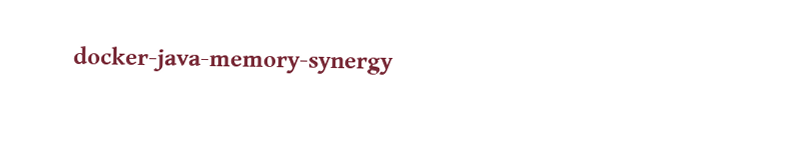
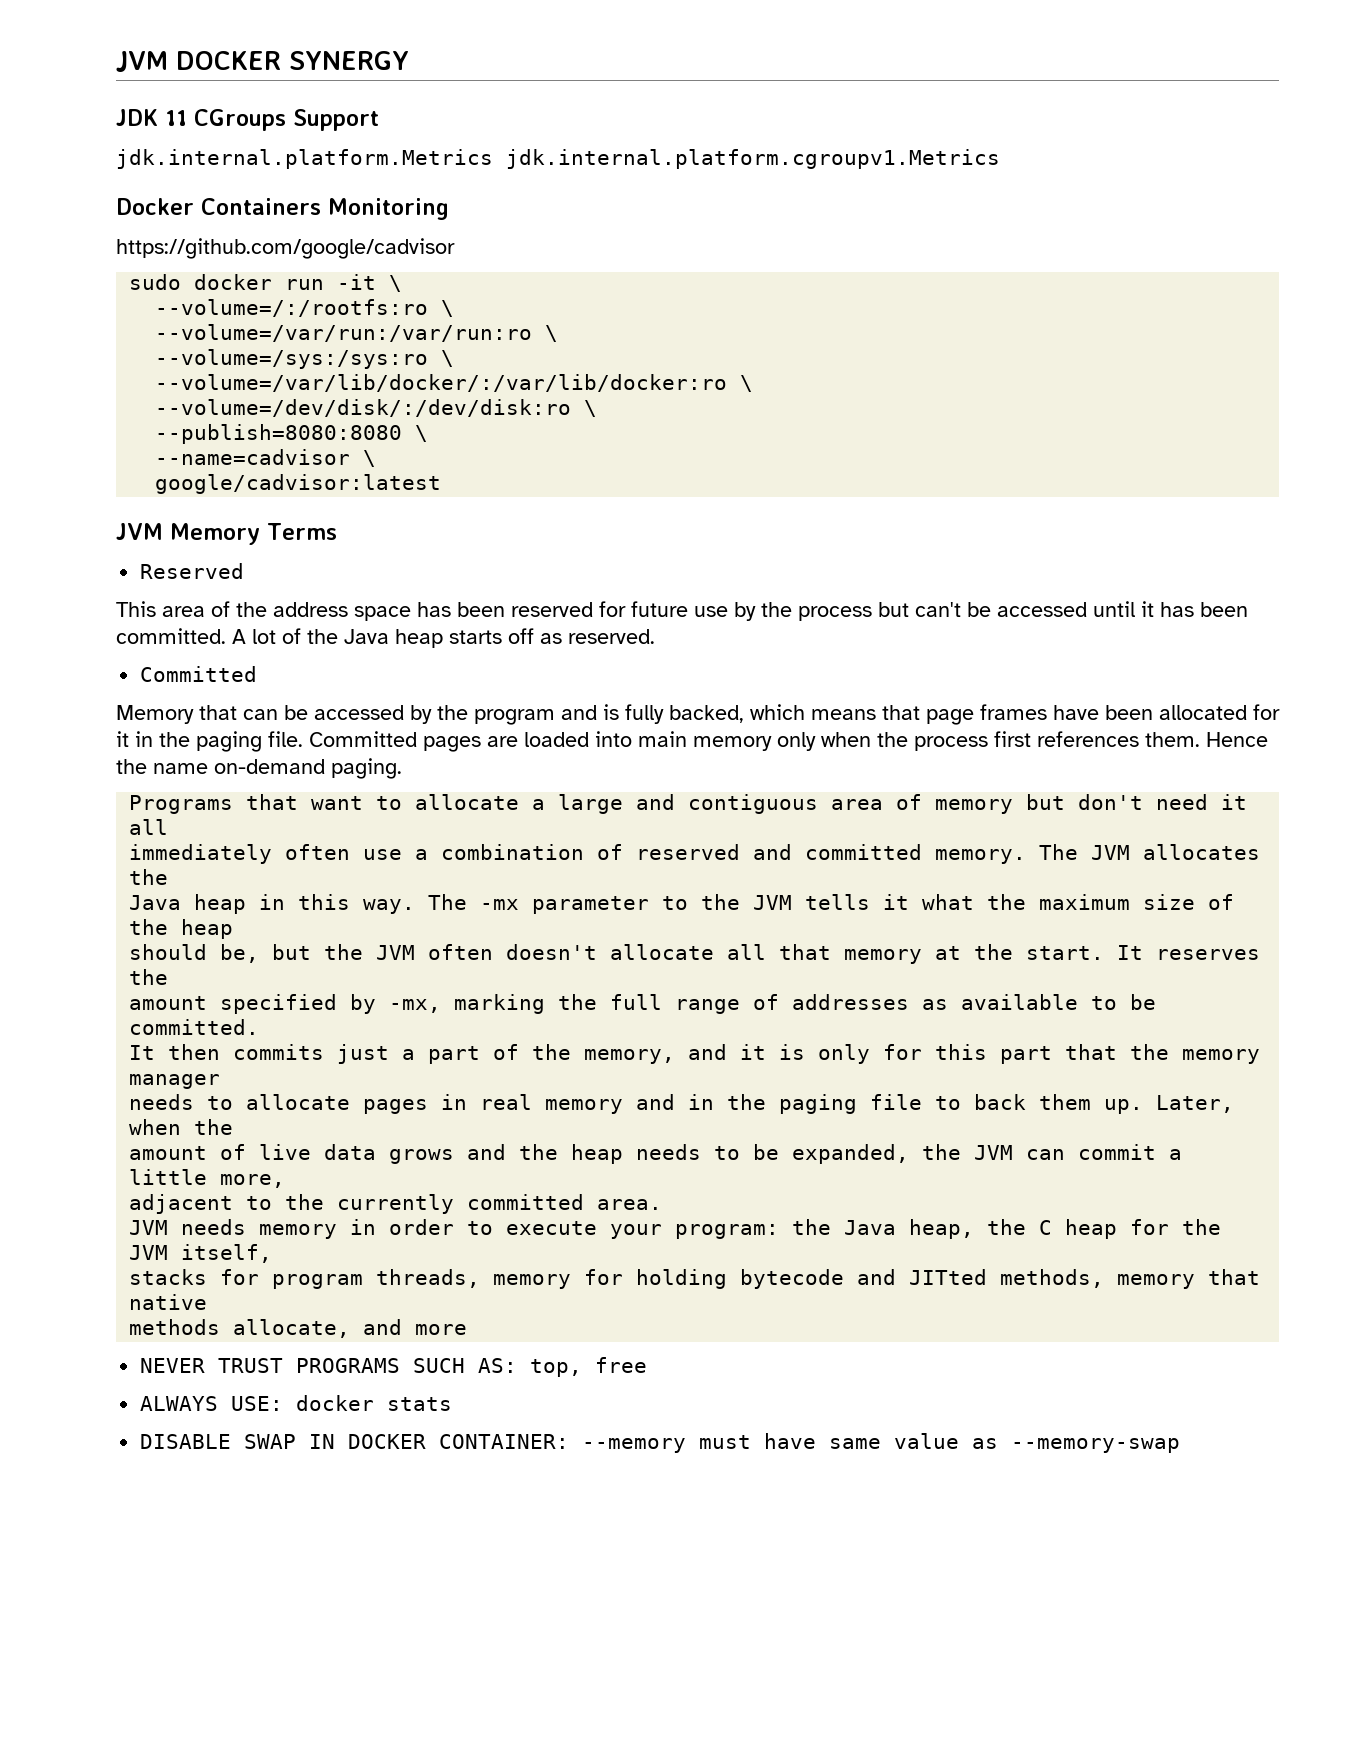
[73,45,394,75] docker-java-memory-synergy -> [116,51,409,72] [116,109,379,131] [116,149,1000,169] [116,198,449,220] [116,238,455,259] [129,274,403,292] [155,299,455,317] [155,324,559,342] [155,349,455,369] [155,374,754,392] [155,399,598,417] [155,424,429,444] [155,449,377,467] [155,474,442,494] [116,523,337,545] [140,563,245,579] [116,601,1248,621] [116,628,655,648] [140,666,258,682] [116,704,1280,725] [116,731,1268,752] [116,758,402,779] [129,794,1248,814] [129,819,169,835] [129,844,1261,864] [129,869,169,885] [129,894,1235,914] [129,919,234,939] [129,944,1261,964] [129,969,169,985] [129,994,1157,1014] [129,1019,260,1035] [129,1044,1261,1064] [129,1074,221,1089] [129,1094,1235,1114] [129,1119,234,1135] [129,1144,1183,1164] [129,1169,286,1188] [129,1194,663,1214] [129,1219,1222,1239] [129,1244,273,1263] [129,1269,1261,1289] [129,1294,208,1310] [129,1319,468,1338] [140,1357,648,1377] [140,1395,453,1411] [140,1433,1181,1453] JVM DOCKER SYNERGY // JDK 11 CGroups Support // jdk.internal.platform.Metrics jdk.internal.platform.cgroupv1.Metrics // Docker Containers Monitoring // https://github.com/google/cadvisor // sudo docker run -it \ // --volume=/:/rootfs:ro \ // --volume=/var/run:/var/run:ro \ // --volume=/sys:/sys:ro \ // --volume=/var/lib/docker/:/var/lib/docker:ro \ // --volume=/dev/disk/:/dev/disk:ro \ // --publish=8080:8080 \ // --name=cadvisor \ // google/cadvisor:latest // JVM Memory Terms // Reserved // This area of the address space has been reserved for future use by the process but can't be accessed until it has been committed. A lot of the Java heap starts off as reserved. // Committed // Memory that can be accessed by the program and is fully backed, which means that page frames have been allocated for it in the paging file. Committed pages are loaded into main memory only when the process first references them. Hence the name on-demand paging. // Programs that want to allocate a large and contiguous area of memory but don't need it all // immediately often use a combination of reserved and committed memory. The JVM allocates the // Java heap in this way. The -mx parameter to the JVM tells it what the maximum size of the heap // should be, but the JVM often doesn't allocate all that memory at the start. It reserves the // amount specified by -mx, marking the full range of addresses as available to be committed. // It then commits just a part of the memory, and it is only for this part that the memory manager // needs to allocate pages in real memory and in the paging file to back them up. Later, when the // amount of live data grows and the heap needs to be expanded, the JVM can commit a little more, // adjacent to the currently committed area. // JVM needs memory in order to execute your program: the Java heap, the C heap for the JVM itself, // stacks for program threads, memory for holding bytecode and JITted methods, memory that native // methods allocate, and more // NEVER TRUST PROGRAMS SUCH AS: top, free // ALWAYS USE: docker stats // DISABLE SWAP IN DOCKER CONTAINER: --memory must have same value as --memory-swap

